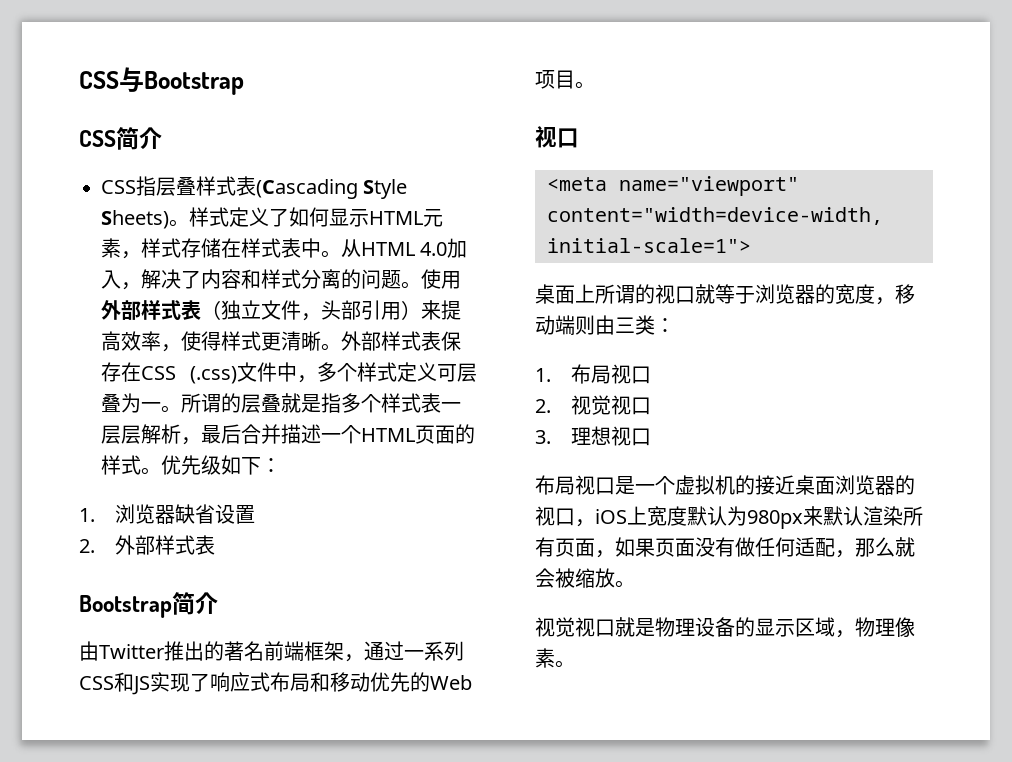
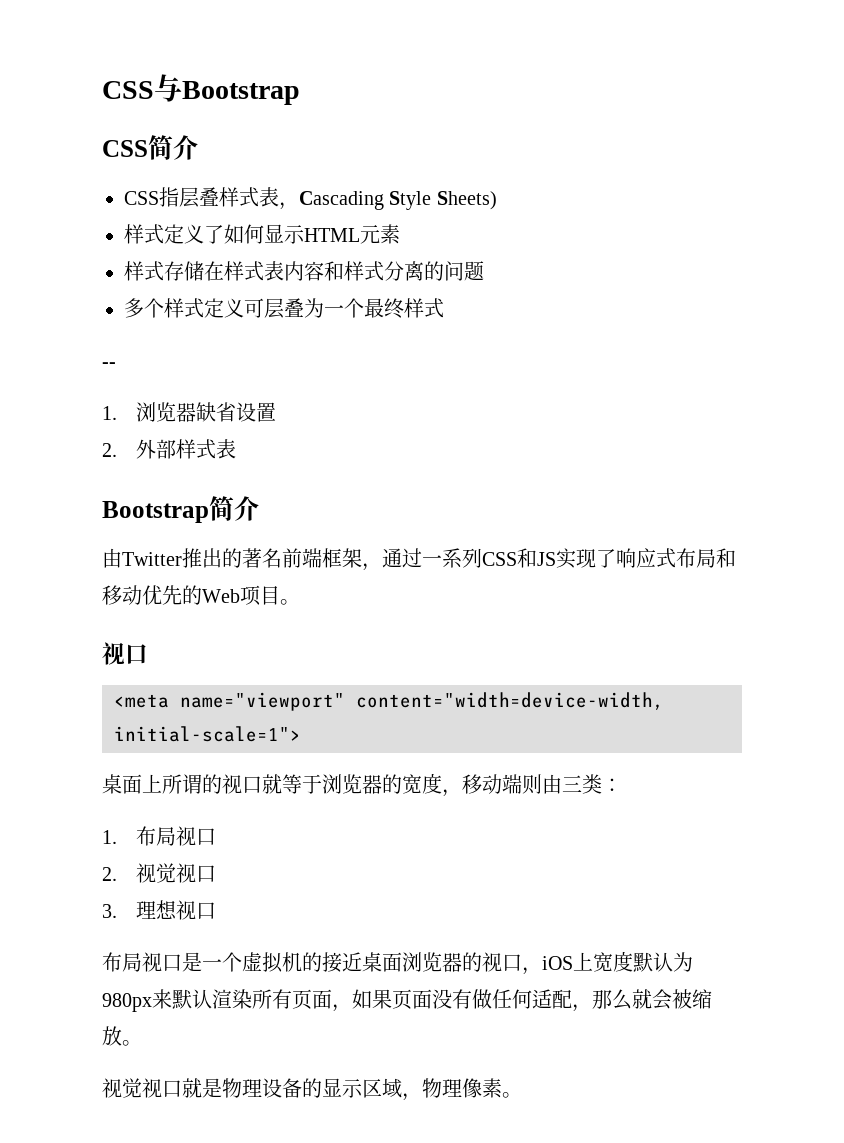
[256,179,358,199] (Cascading -> [279,191,384,210] ，Cascading
[169,219,189,227] 。 -> (497, 200) //
[121,251,141,259] ， -> (400, 234) //
[301,238,468,258] [101,269,201,290] 中。从HTML 4.0加入，解决了 -> (284, 271) none
[401,269,461,289] [101,300,461,321] [101,331,461,352] [101,362,317,384] 。使用外部样式表（独立文件，头部引用）来提高效率，使得样式更清晰。外部样式表保存在CSS (.css)文件中， -> (484, 271) //
[161,393,461,413] [101,424,475,445] [101,455,281,475] 。所谓的层叠就是指多个样式表一层层解析，最后合并描述一个HTML页面的样式。优先级如下： -> [344,298,444,319] [102,362,116,368] 个最终样式 // --

